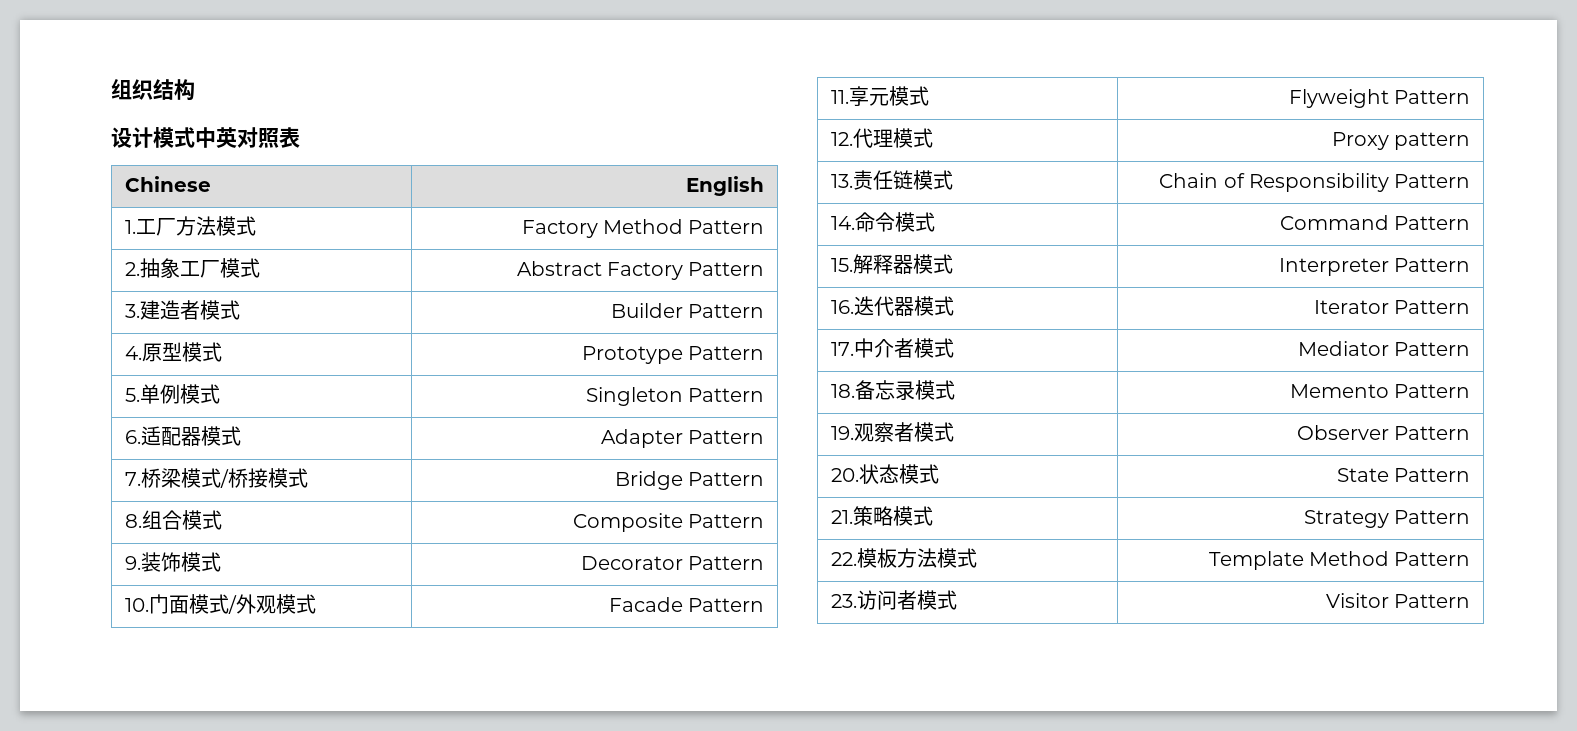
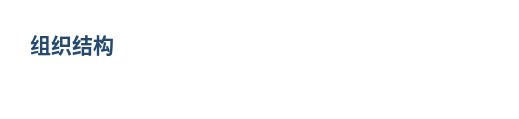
[111,127,300,148] [124,176,211,192] [686,176,765,196] [124,216,256,236] [521,219,765,238] [124,258,260,278] [516,261,765,280] [124,300,240,320] [611,303,765,318] [124,342,222,362] [582,346,765,364] [124,384,220,404] [586,387,765,406] [124,426,241,446] [601,429,765,448] [124,468,308,488] [615,471,765,490] [124,510,222,530] [573,513,765,532] [124,552,221,572] [581,556,765,570] [124,594,316,614] [609,597,765,612] [830,86,929,107] [1289,89,1471,108] [830,128,933,148] [1332,132,1471,150] [830,170,953,190] [1159,173,1471,192] [830,212,935,232] [1280,215,1471,230] [830,254,953,274] [1279,258,1471,276] [830,296,954,316] [1314,300,1471,314] [830,338,954,358] [1298,341,1471,356] [830,380,955,400] [1290,384,1471,398] [830,422,954,443] [1297,425,1471,440] [830,464,939,484] [1337,468,1471,482] [830,506,933,526] [1304,510,1471,528] [830,548,977,568] [1208,551,1471,570] [830,590,957,610] [1326,593,1471,608] // 设计模式中英对照表 // Chinese | English // 1.工厂方法模式 | Factory Method Pattern // 2.抽象工厂模式 | Abstract Factory Pattern // 3.建造者模式 | Builder Pattern // 4.原型模式 | Prototype Pattern // 5.单例模式 | Singleton Pattern // 6.适配器模式 | Adapter Pattern // 7.桥梁模式/桥接模式 | Bridge Pattern // 8.组合模式 | Composite Pattern // 9.装饰模式 | Decorator Pattern // 10.门面模式/外观模式 | Facade Pattern // 11.享元模式 | Flyweight Pattern // 12.代理模式 | Proxy pattern // 13.责任链模式 | Chain of Responsibility Pattern // 14.命令模式 | Command Pattern // 15.解释器模式 | Interpreter Pattern // 16.迭代器模式 | Iterator Pattern // 17.中介者模式 | Mediator Pattern // 18.备忘录模式 | Memento Pattern // 19.观察者模式 | Observer Pattern // 20.状态模式 | State Pattern // 21.策略模式 | Strategy Pattern // 22.模板方法模式 | Template Method Pattern // 23.访问者模式 | Visitor Pattern -> (114, 46) none

